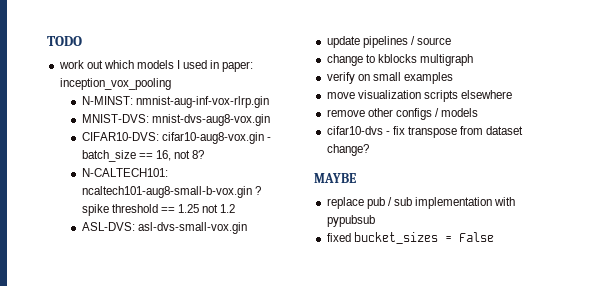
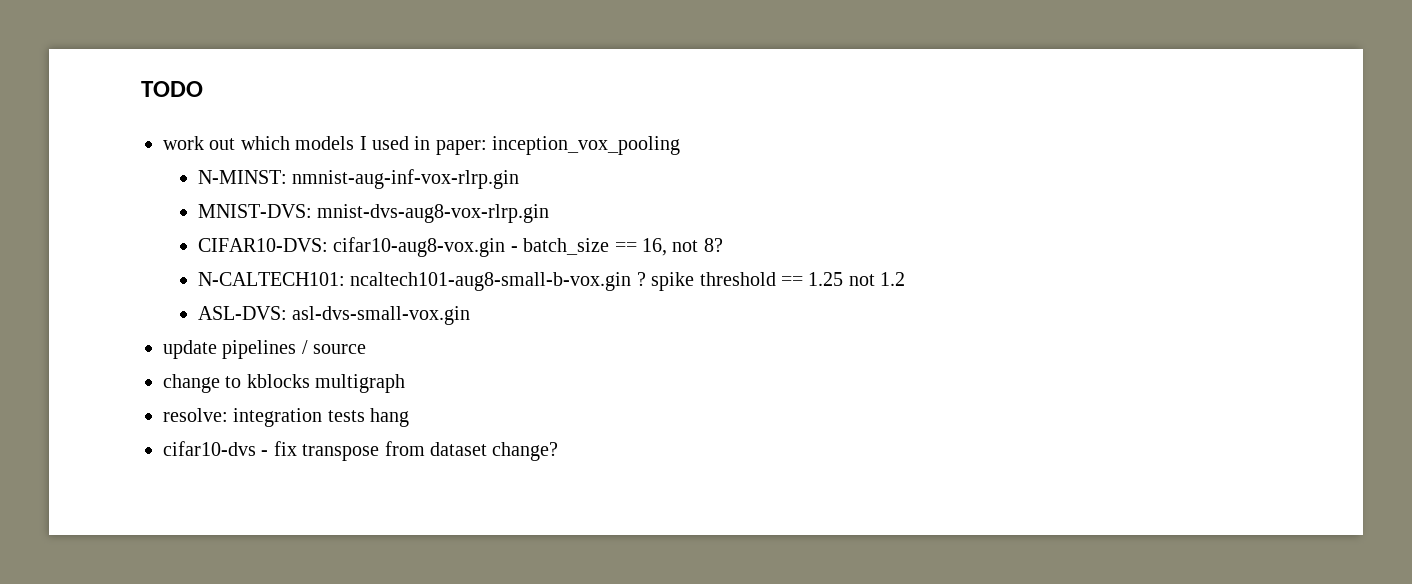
[151,114,270,126] mnist-dvs-aug8-vox.gin -> [317,204,550,223] mnist-dvs-aug8-vox-rlrp.gin
[326,72,453,84] [326,90,512,102] [326,108,479,120] verify on small examples // move visualization scripts elsewhere // remove other configs / models -> [163,408,410,427] resolve: integration tests hang
[314,173,356,183] [326,197,516,209] [326,215,375,227] [326,232,494,244] // MAYBE // replace pub / sub implementation with pypubsub // fixed bucket_sizes = False -> (559, 451) none

